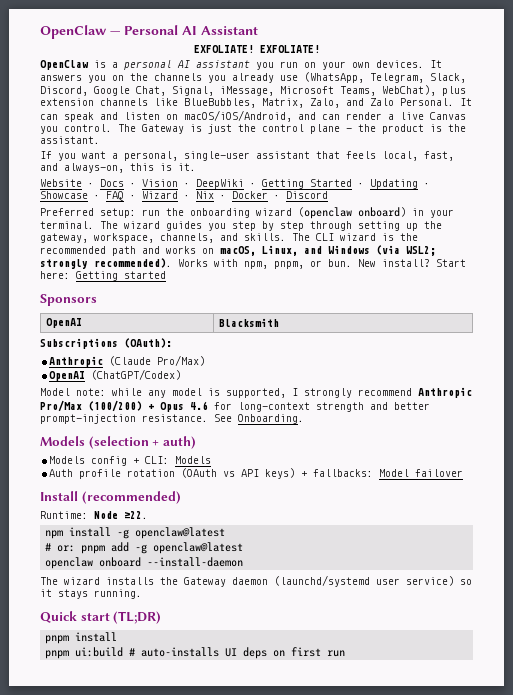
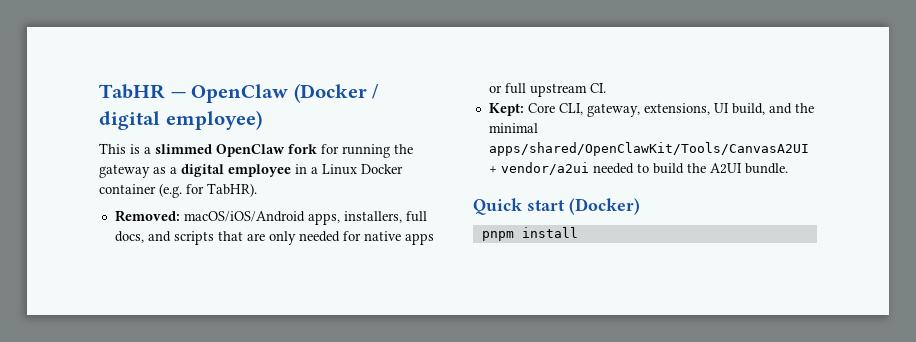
[40,25,258,39] [193,45,320,53] [40,60,442,70] [40,72,466,83] [40,85,466,96] [40,98,472,108] [40,110,466,122] [40,124,466,134] [40,136,100,144] [40,151,454,161] [40,163,196,173] [40,179,430,189] [40,191,328,201] [40,207,454,219] [40,221,442,231] [40,233,418,243] [40,245,436,256] [40,258,466,269] [40,271,166,281] [40,294,97,306] [46,318,83,328] [219,318,280,327] [40,338,172,349] [49,355,206,367] [49,369,182,381] [40,387,472,398] [40,400,430,412] [40,414,304,424] [40,436,196,449] [49,456,212,466] [49,468,464,479] [40,491,181,504] [40,511,148,519] [45,527,226,539] [45,542,244,554] [45,557,244,569] [40,575,472,587] [40,589,142,599] OpenClaw — Personal AI Assistant // EXFOLIATE! EXFOLIATE! // OpenClaw is a personal AI assistant you run on your own devices. It answers you on the channels you already use (WhatsApp, Telegram, Slack, Discord, Google Chat, Signal, iMessage, Microsoft Teams, WebChat), plus extension channels like BlueBubbles, Matrix, Zalo, and Zalo Personal. It can speak and listen on macOS/iOS/Android, and can render a live Canvas you control. The Gateway is just the control plane — the product is the assistant. // If you want a personal, single-user assistant that feels local, fast, and always-on, this is it. // Website · Docs · Vision · DeepWiki · Getting Started · Updating · Showcase · FAQ · Wizard · Nix · Docker · Discord // Preferred setup: run the onboarding wizard (openclaw onboard) in your terminal. The wizard guides you step by step through setting up the gateway, workspace, channels, and skills. The CLI wizard is the recommended path and works on macOS, Linux, and Windows (via WSL2; strongly recommended). Works with npm, pnpm, or bun. New install? Start here: Getting started // Sponsors // OpenAI | Blacksmith // Subscriptions (OAuth): // Anthropic (Claude Pro/Max) // OpenAI (ChatGPT/Codex) // Model note: while any model is supported, I strongly recommend Anthropic Pro/Max (100/200) + Opus 4.6 for long‑context strength and better prompt‑injection resistance. See Onboarding. // Models (selection + auth) // Models config + CLI: Models // Auth profile rotation (OAuth vs API keys) + fallbacks: Model failover // Install (recommended) // Runtime: Node ≥22. // npm install -g openclaw@latest // # or: pnpm add -g openclaw@latest // openclaw onboard --install-daemon // The wizard installs the Gateway daemon (launchd/systemd user service) so it stays running. -> [99,83,380,103] [99,110,262,130] [99,143,413,158] [99,164,403,178] [99,183,257,198] [114,210,427,225] [114,231,434,245] [488,83,606,97] [488,103,814,117] [488,123,538,133] [488,142,809,156] [488,162,788,175] TabHR — OpenClaw (Docker / digital employee) // This is a slimmed OpenClaw fork for running the gateway as a digital employee in a Linux Docker container (e.g. for TabHR). // Removed: macOS/iOS/Android apps, installers, full docs, and scripts that are only needed for native apps or full upstream CI. // Kept: Core CLI, gateway, extensions, UI build, and the minimal apps/shared/OpenClawKit/Tools/CanvasA2UI + vendor/a2ui needed to build the A2UI bundle.
[113,611,162,624] (TL;DR) -> [569,198,640,215] (Docker)
[45,647,346,659] // pnpm ui:build # auto-installs UI deps on first run -> (578, 232) none

